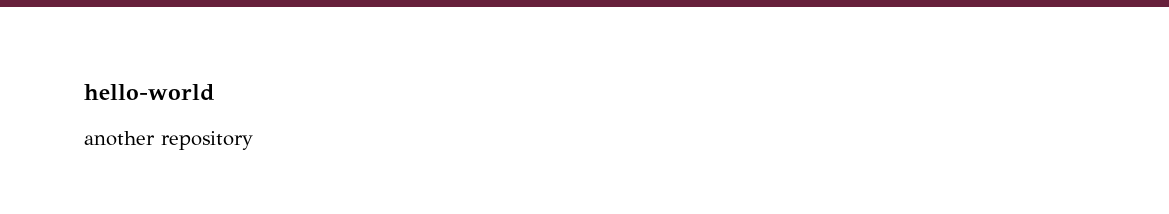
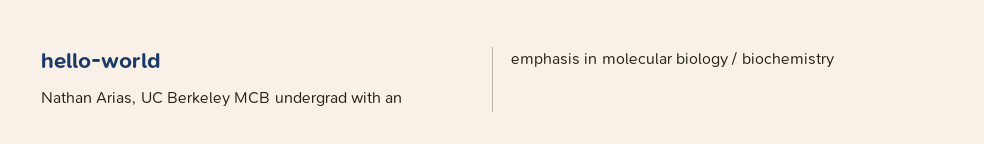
[84,131,253,150] another repository -> [41,92,403,107] [511,51,834,68] Nathan Arias, UC Berkeley MCB undergrad with an emphasis in molecular biology / biochemistry

